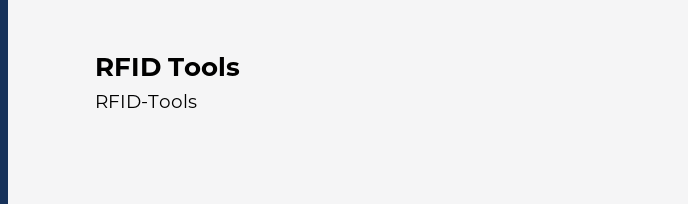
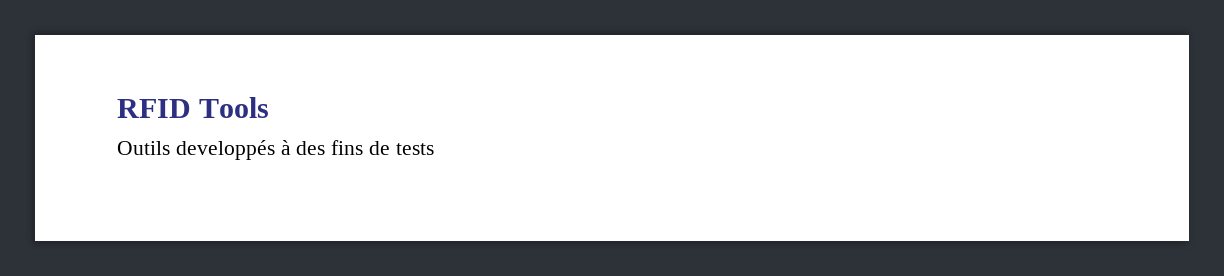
[95,94,197,108] RFID-Tools -> [117,140,434,160] Outils developpés à des fins de tests

